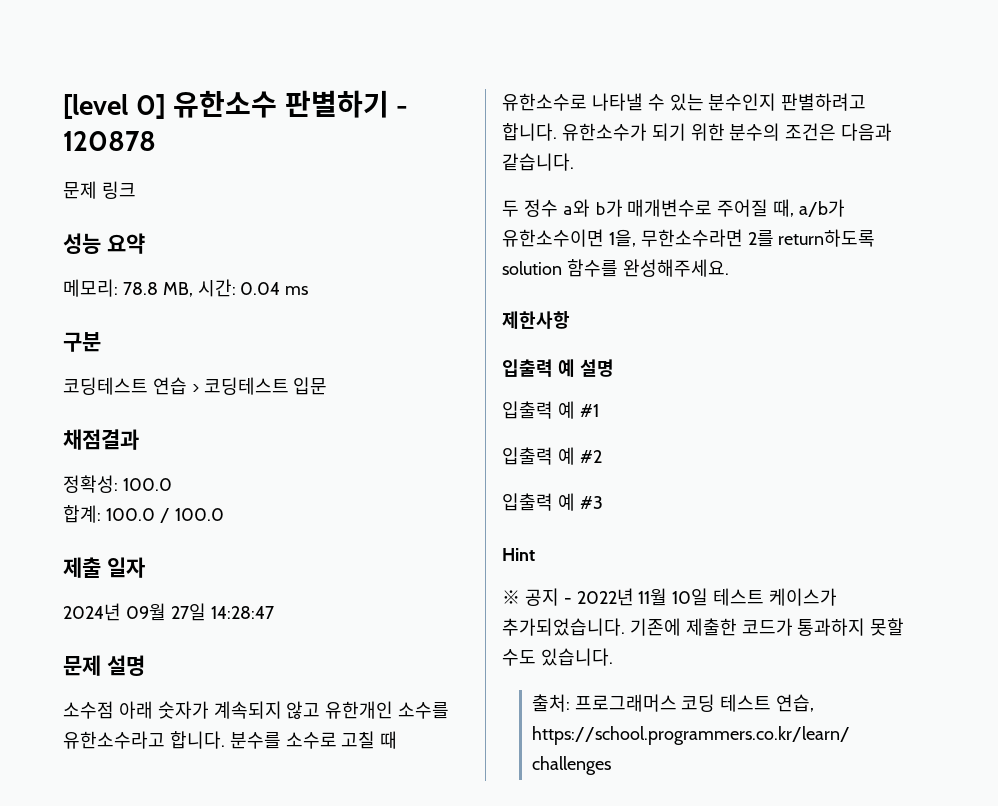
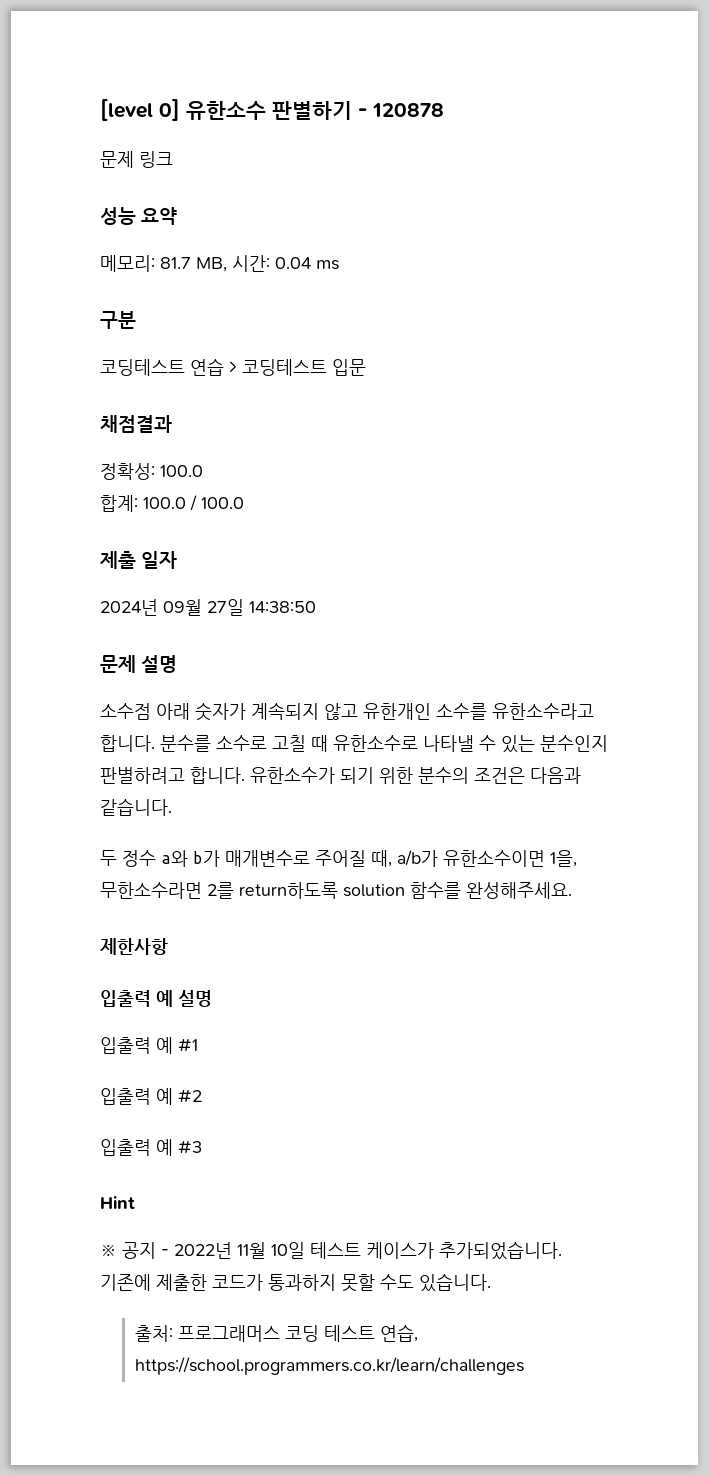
[122,282,158,295] 78.8 -> [160,257,191,269] 81.7
[210,606,274,619] 14:28:47 -> [249,601,316,613] 14:38:50

